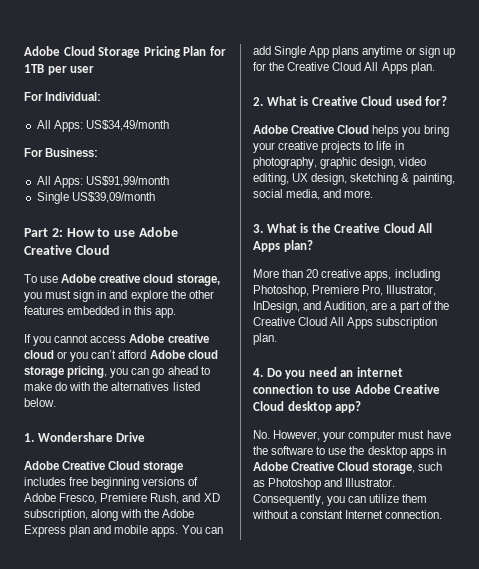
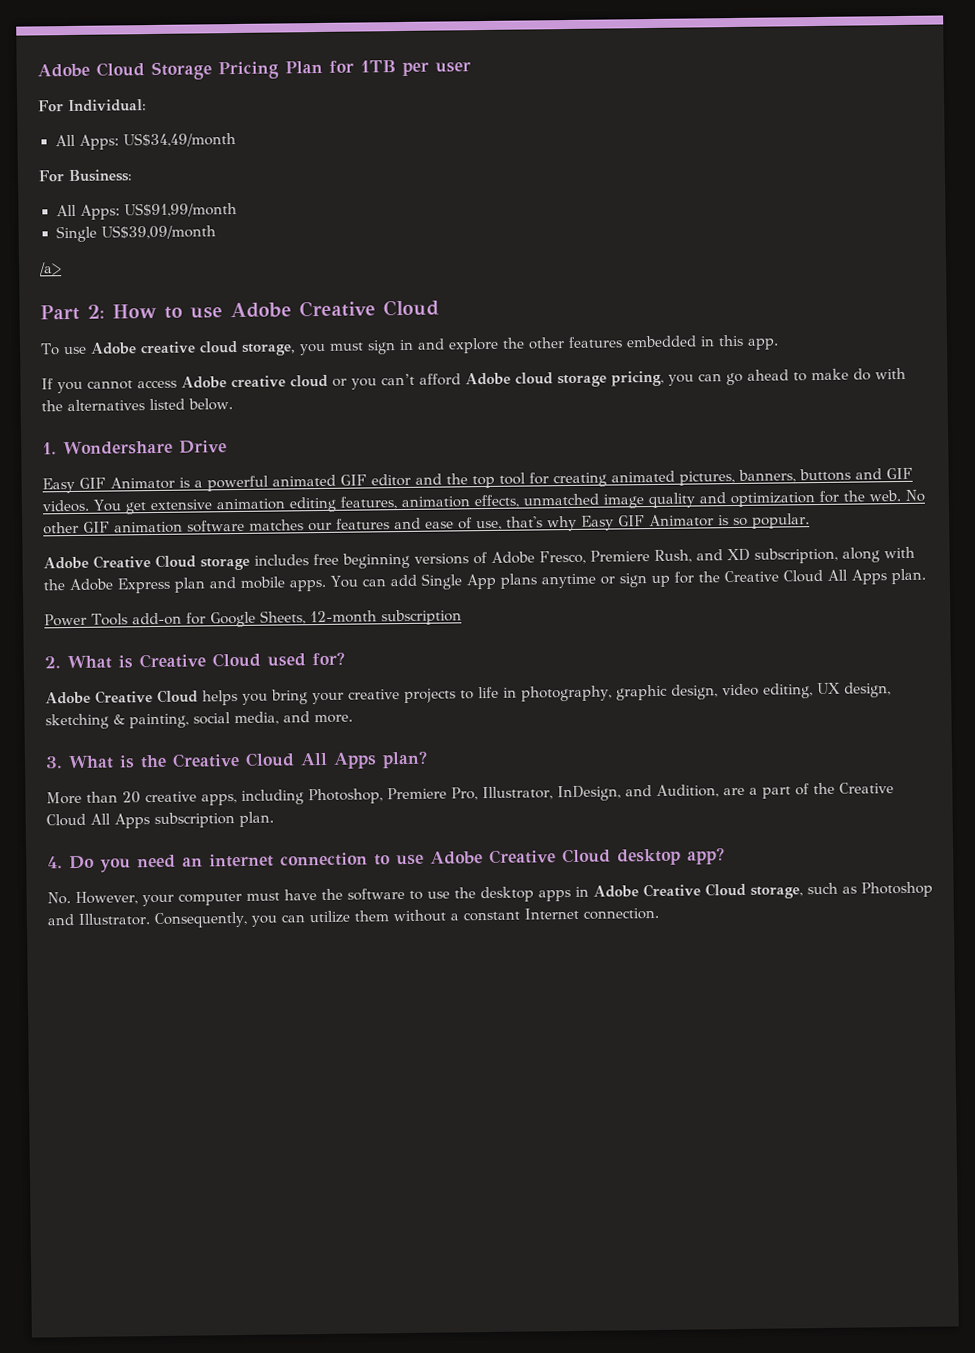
(155, 197) none -> [38,262,62,276] // /a>
(146, 437) none -> [42,467,913,494] [42,489,925,515] [43,513,810,535] // Easy GIF Animator is a powerful animated GIF editor and the top tool for creating animated pictures, banners, buttons and GIF videos. You get extensive animation editing features, animation effects, unmatched image quality and optimization for the web. No other GIF animation software matches our features and ease of use, that's why Easy GIF Animator is so popular.
(435, 68) none -> [44,609,462,628] // Power Tools add-on for Google Sheets, 12-month subscription

